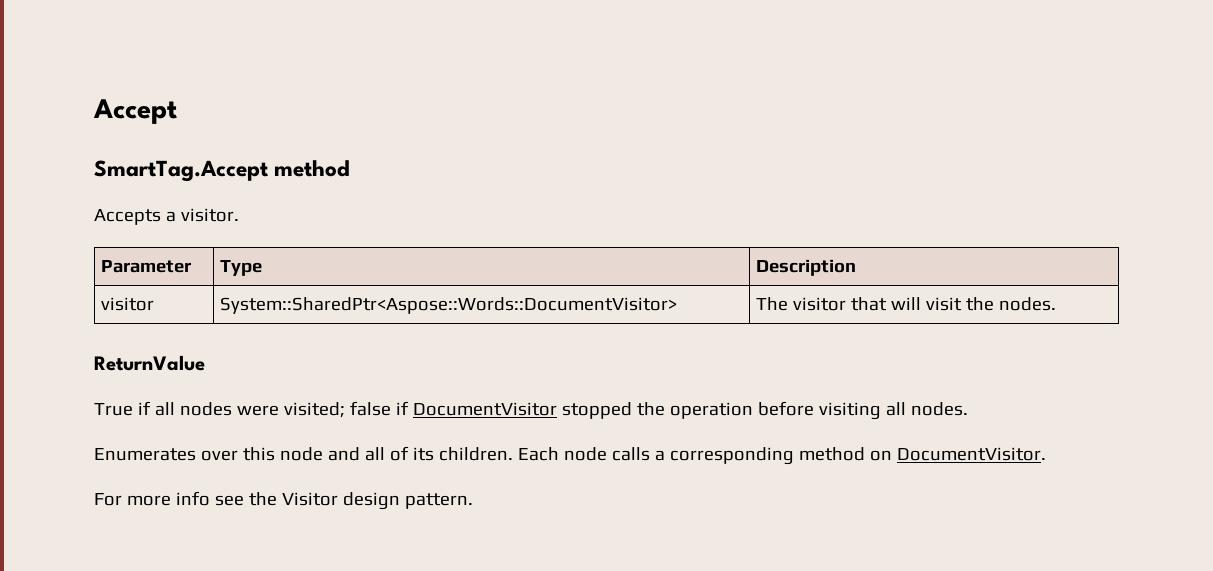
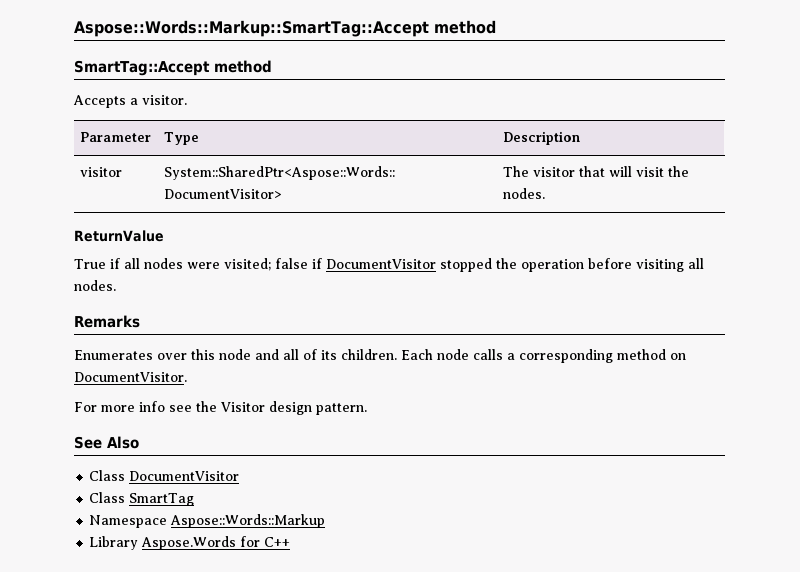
[93,99,177,124] [94,160,268,182] Accept // SmartTag.Accept -> [74,20,496,37] [74,60,210,76] Aspose::Words::Markup::SmartTag::Accept method // SmartTag::Accept
(968, 409) none -> [74,315,140,328] // Remarks
(473, 501) none -> [74,436,139,449] [89,470,240,481] [89,492,195,506] [89,514,326,528] [89,536,291,550] // See Also // Class DocumentVisitor // Class SmartTag // Namespace Aspose::Words::Markup // Library Aspose.Words for C++

